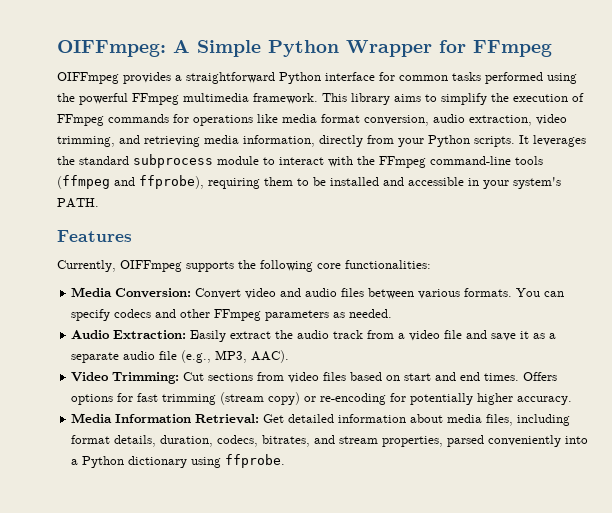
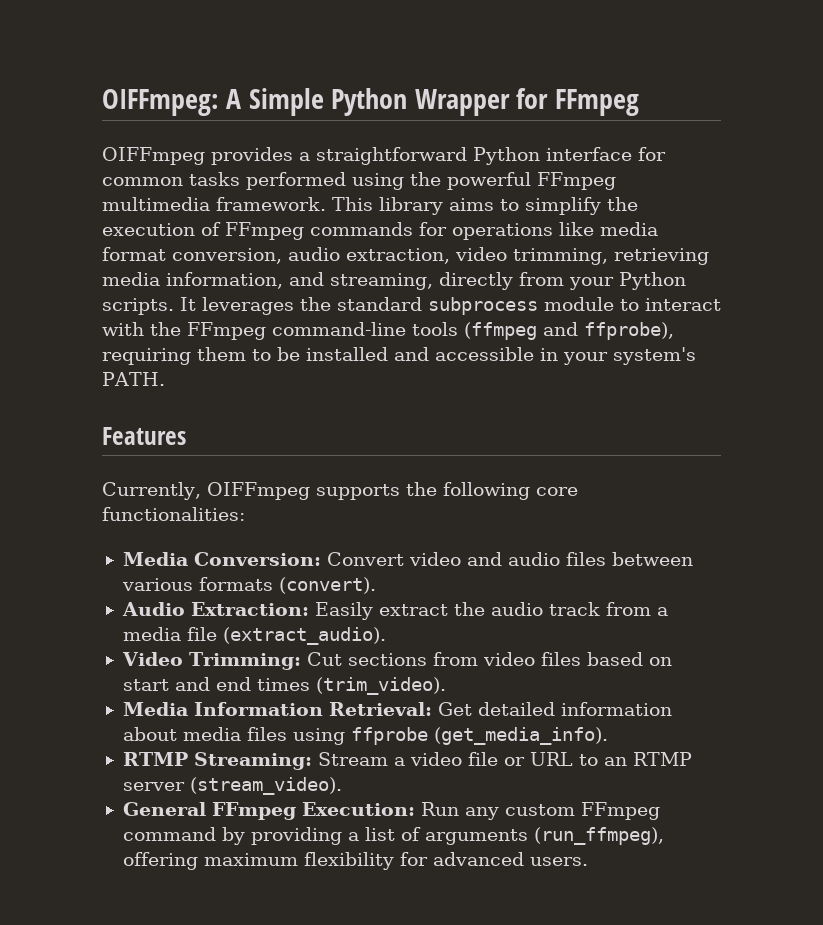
[119,135,140,144] and -> (608, 256) none
(315, 141) none -> [289,272,433,290] and streaming,
[464,288,565,297] [71,309,393,321] formats. You can specify codecs and other FFmpeg parameters as needed. -> [198,577,376,594] formats (convert).
[409,330,557,341] [71,350,290,363] video file and save it as a separate audio file (e.g., MP3, AAC). -> [122,627,386,645] media file (extract_audio).
[484,372,558,381] [71,392,573,405] times. Offers options for fast trimming (stream copy) or re-encoding for potentially higher accuracy. -> [256,677,446,695] times (trim_video).
[486,414,571,426] [71,435,589,447] [71,454,286,468] files, including format details, duration, codecs, bitrates, and stream properties, parsed conveniently into a Python dictionary using ffprobe. -> [246,727,608,745] [122,752,692,770] [122,777,342,795] [122,802,660,820] [122,827,664,845] [122,852,588,870] files using ffprobe (get_media_info). // RTMP Streaming: Stream a video file or URL to an RTMP server (stream_video). // General FFmpeg Execution: Run any custom FFmpeg command by providing a list of arguments (run_ffmpeg), offering maximum flexibility for advanced users.

